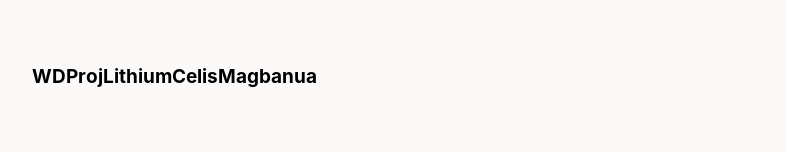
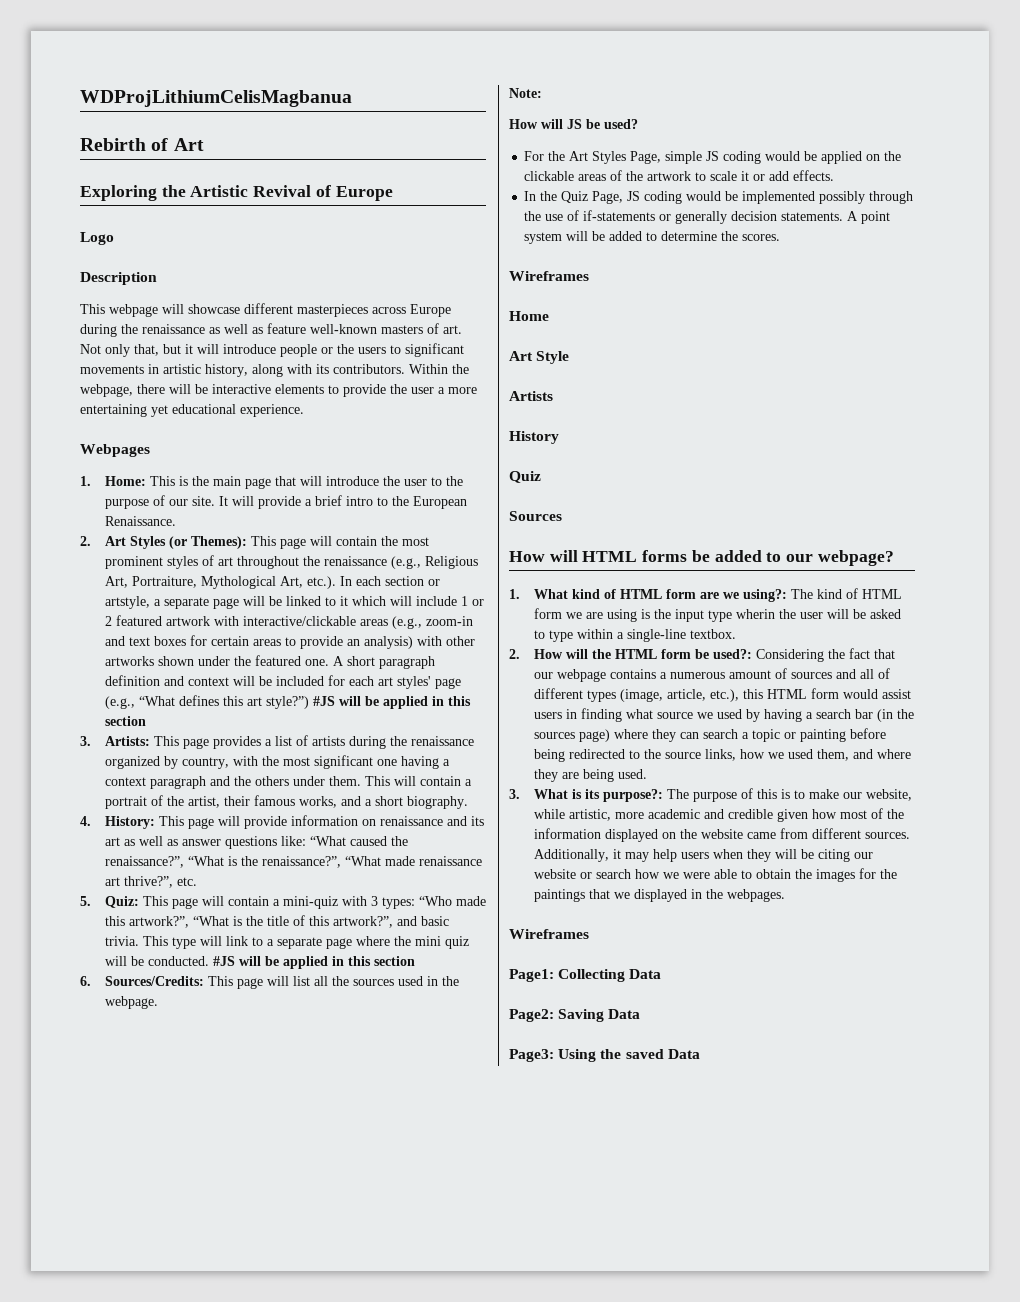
(317, 78) none -> [80,138,204,151] [80,185,393,201] [80,232,114,245] [80,272,157,285] [80,303,451,317] [80,323,462,337] [80,343,464,357] [80,364,469,377] [80,384,477,397] [80,404,304,417] [80,444,150,457] [80,476,463,489] [104,495,467,509] [104,516,176,526] [80,536,429,549] [104,555,478,569] [104,576,440,589] [104,596,484,609] [104,615,473,629] [104,635,475,649] [104,655,435,669] [104,675,461,689] [104,695,471,709] [104,716,146,726] [80,735,474,749] [104,755,450,769] [104,776,472,789] [104,795,468,809] [80,815,484,829] [104,836,408,849] [104,856,482,868] [104,876,197,888] [80,896,486,909] [104,915,449,928] [104,936,469,949] [104,956,415,969] [80,976,459,989] [104,996,158,1009] [509,88,542,98] [509,119,638,129] [524,151,902,164] [524,170,835,181] [524,191,914,204] [524,210,891,224] [524,231,781,244] [509,271,589,281] [509,311,549,321] [509,351,570,364] [509,391,553,401] [509,431,559,444] [509,471,541,483] [509,511,562,521] [509,550,894,566] [509,588,902,602] [533,608,901,622] [533,629,736,642] [509,648,895,662] [533,668,890,682] [533,688,911,702] [533,708,914,722] [533,728,886,742] [533,749,911,762] [533,769,647,782] [509,788,912,802] [533,808,904,822] [533,828,910,842] [533,849,873,862] [533,868,897,882] [533,889,785,902] [509,929,589,939] [509,969,662,982] [509,1009,641,1022] [509,1049,700,1062] // Rebirth of Art // Exploring the Artistic Revival of Europe // Logo // Description // This webpage will showcase different masterpieces across Europe during the renaissance as well as feature well-known masters of art. Not only that, but it will introduce people or the users to significant movements in artistic history, along with its contributors. Within the webpage, there will be interactive elements to provide the user a more entertaining yet educational experience. // Webpages // 1. Home: This is the main page that will introduce the user to the purpose of our site. It will provide a brief intro to the European Renaissance. // 2. Art Styles (or Themes): This page will contain the most prominent styles of art throughout the renaissance (e.g., Religious Art, Portraiture, Mythological Art, etc.). In each section or artstyle, a separate page will be linked to it which will include 1 or 2 featured artwork with interactive/clickable areas (e.g., zoom-in and text boxes for certain areas to provide an analysis) with other artworks shown under the featured one. A short paragraph definition and context will be included for each art styles' page (e.g., “What defines this art style?”) #JS will be applied in this section // 3. Artists: This page provides a list of artists during the renaissance organized by country, with the most significant one having a context paragraph and the others under them. This will contain a portrait of the artist, their famous works, and a short biography. // 4. History: This page will provide information on renaissance and its art as well as answer questions like: “What caused the renaissance?”, “What is the renaissance?”, “What made renaissance art thrive?”, etc. // 5. Quiz: This page will contain a mini-quiz with 3 types: “Who made this artwork?”, “What is the title of this artwork?”, and basic trivia. This type will link to a separate page where the mini quiz will be conducted. #JS will be applied in this section // 6. Sources/Credits: This page will list all the sources used in the webpage. // Note: // How will JS be used? // For the Art Styles Page, simple JS coding would be applied on the clickable areas of the artwork to scale it or add effects. // In the Quiz Page, JS coding would be implemented possibly through the use of if-statements or generally decision statements. A point system will be added to determine the scores. // Wireframes // Home // Art Style // Artists // History // Quiz // Sources // How will HTML forms be added to our webpage? // 1. What kind of HTML form are we using?: The kind of HTML form we are using is the input type wherin the user will be asked to type within a single-line textbox. // 2. How will the HTML form be used?: Considering the fact that our webpage contains a numerous amount of sources and all of different types (image, article, etc.), this HTML form would assist users in finding what source we used by having a search bar (in the sources page) where they can search a topic or painting before being redirected to the source links, how we used them, and where they are being used. // 3. What is its purpose?: The purpose of this is to make our website, while artistic, more academic and credible given how most of the information displayed on the website came from different sources. Additionally, it may help users when they will be citing our website or search how we were able to obtain the images for the paintings that we displayed in the webpages. // Wireframes // Page1: Collecting Data // Page2: Saving Data // Page3: Using the saved Data

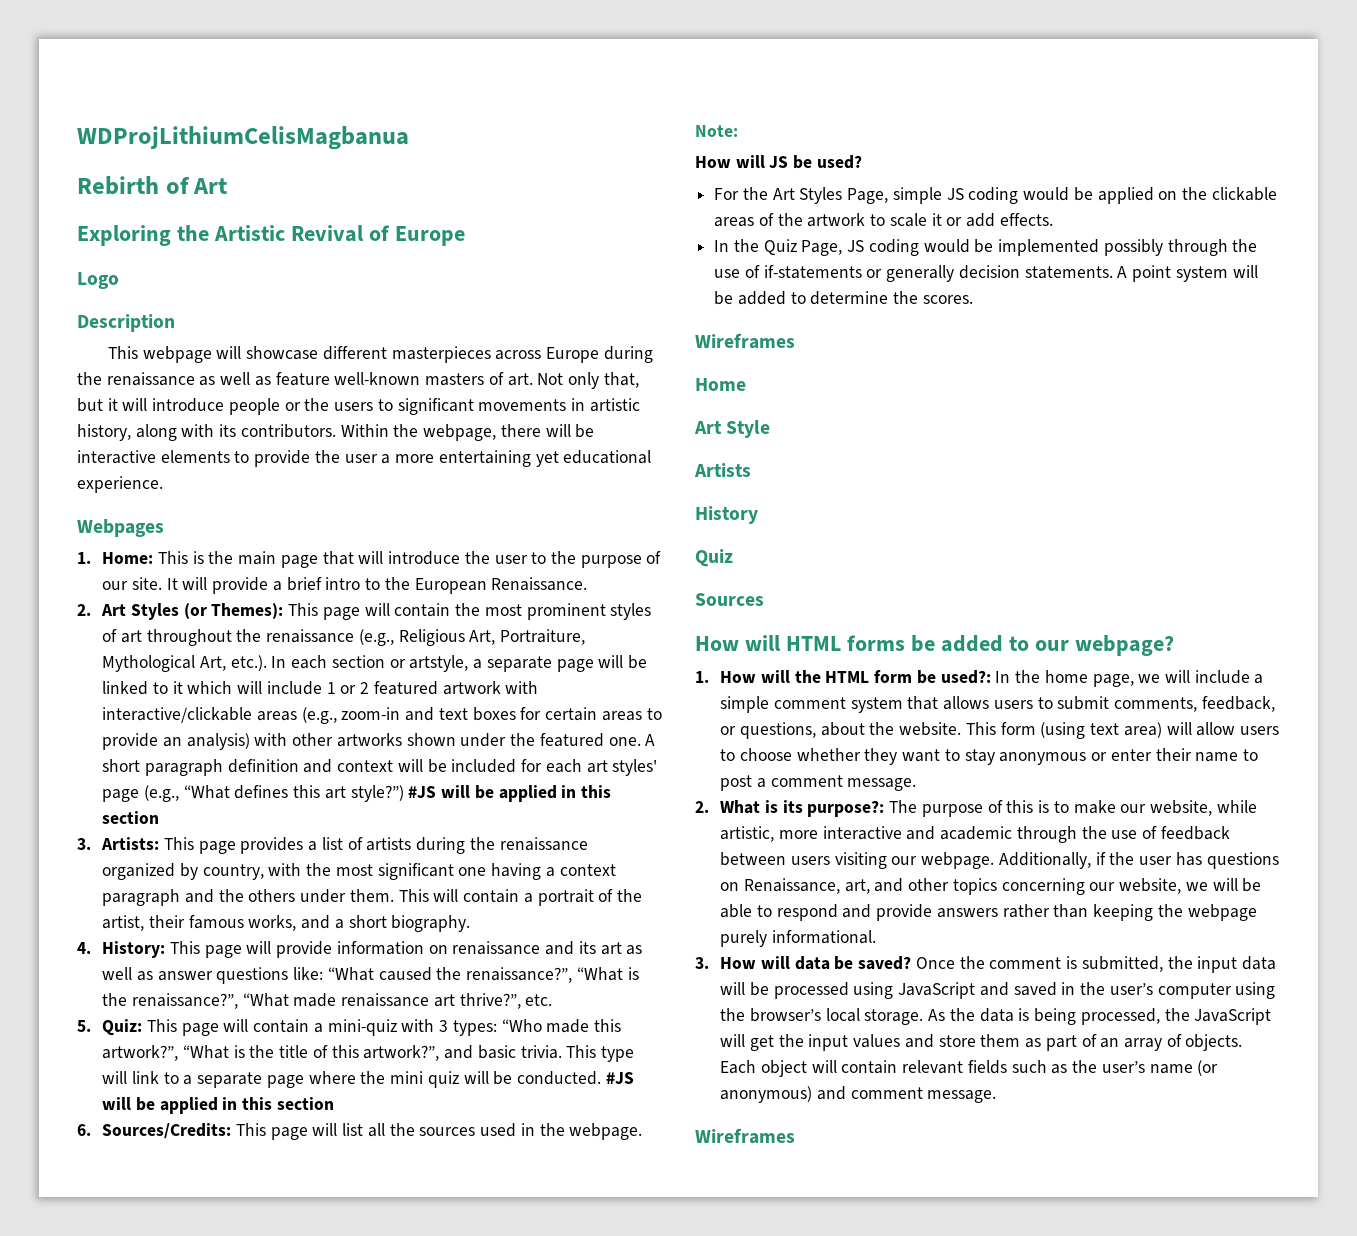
[533,588,902,602] [533,608,901,622] [533,629,736,642] [509,649,520,659] What kind of HTML form are we using?: The kind of HTML form we are using is the input type wherin the user will be asked to type within a single-line textbox. // 2. -> (709, 677) none
[755,648,895,662] [533,668,890,682] [533,688,911,702] [533,708,914,722] [533,728,886,742] [533,749,911,762] [533,769,647,782] [509,789,520,799] Considering the fact that our webpage contains a numerous amount of sources and all of different types (image, article, etc.), this HTML form would assist users in finding what source we used by having a search bar (in the sources page) where they can search a topic or painting before being redirected to the source links, how we used them, and where they are being used. // 3. -> [995,670,1264,687] [720,696,1275,713] [720,722,1279,739] [720,748,1258,765] [720,775,917,791] [695,801,709,813] In the home page, we will include a simple comment system that allows users to submit comments, feedback, or questions, about the website. This form (using text area) will allow users to choose whether they want to stay anonymous or enter their name to post a comment message. // 2.
[647,808,904,822] [533,828,910,842] [533,849,873,862] [533,868,897,882] [533,889,785,902] [509,929,589,939] [509,969,662,982] [509,1009,641,1022] [509,1049,700,1062] academic and credible given how most of the information displayed on the website came from different sources. Additionally, it may help users when they will be citing our website or search how we were able to obtain the images for the paintings that we displayed in the webpages. // Wireframes // Page1: Collecting Data // Page2: Saving Data // Page3: Using the saved Data -> [822,826,1230,843] [720,852,1279,869] [720,878,1262,895] [720,904,1257,921] [720,930,877,947] [695,956,1276,973] [720,982,1276,999] [720,1008,1272,1025] [720,1034,1243,1051] [720,1060,1219,1077] [720,1086,997,1103] [695,1128,795,1144] interactive and academic through the use of feedback between users visiting our webpage. Additionally, if the user has questions on Renaissance, art, and other topics concerning our website, we will be able to respond and provide answers rather than keeping the webpage purely informational. // 3. How will data be saved? Once the comment is submitted, the input data will be processed using JavaScript and saved in the user’s computer using the browser’s local storage. As the data is being processed, the JavaScript will get the input values and store them as part of an array of objects. Each object will contain relevant fields such as the user’s name (or anonymous) and comment message. // Wireframes

